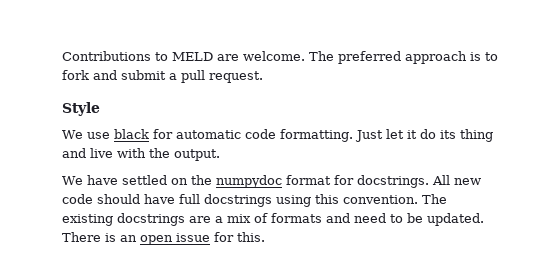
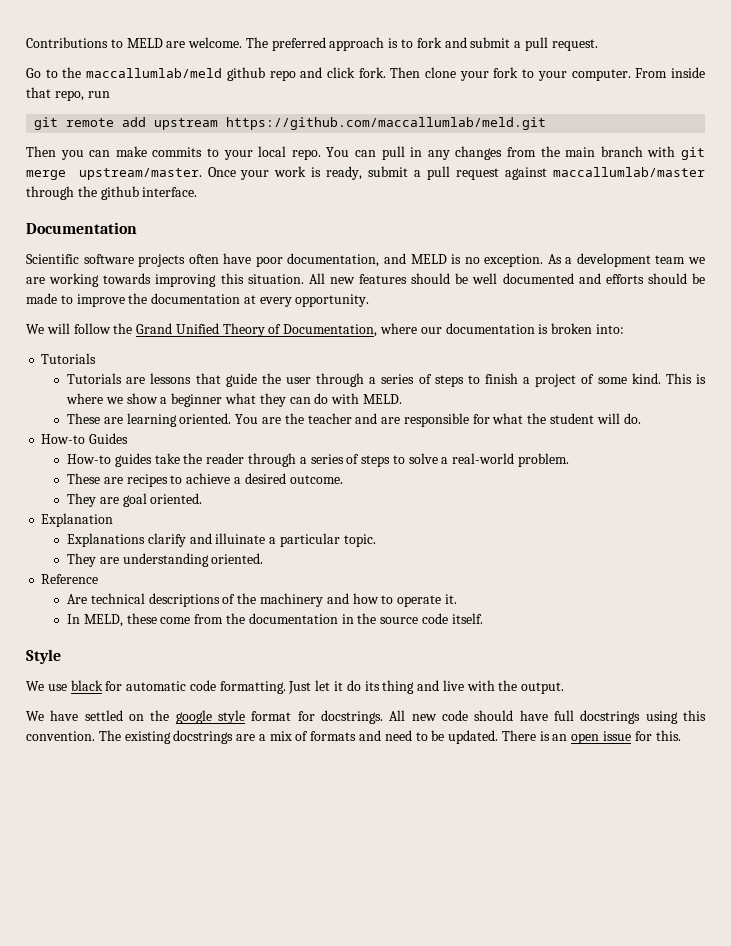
(263, 77) none -> [26,67,705,81] [26,87,110,101] [34,117,547,130] [26,146,706,160] [26,166,706,180] [26,186,198,200] [26,222,137,234] [26,253,705,267] [26,273,705,287] [26,293,370,307] [26,323,624,337] [41,353,97,364] [67,373,706,387] [66,393,402,407] [67,413,641,427] [41,433,129,444] [67,453,570,467] [67,473,343,487] [67,493,203,507] [41,513,114,527] [67,533,376,547] [67,553,264,567] [41,574,99,584] [67,593,457,607] [67,613,483,627] // Go to the maccallumlab/meld github repo and click fork. Then clone your fork to your computer. From inside that repo, run // git remote add upstream https://github.com/maccallumlab/meld.git // Then you can make commits to your local repo. You can pull in any changes from the main branch with git merge upstream/master. Once your work is ready, submit a pull request against maccallumlab/master through the github interface. // Documentation // Scientific software projects often have poor documentation, and MELD is no exception. As a development team we are working towards improving this situation. All new features should be well documented and efforts should be made to improve the documentation at every opportunity. // We will follow the Grand Unified Theory of Documentation, where our documentation is broken into: // Tutorials // Tutorials are lessons that guide the user through a series of steps to finish a project of some kind. This is where we show a beginner what they can do with MELD. // These are learning oriented. You are the teacher and are responsible for what the student will do. // How-to Guides // How-to guides take the reader through a series of steps to solve a real-world problem. // These are recipes to achieve a desired outcome. // They are goal oriented. // Explanation // Explanations clarify and illuinate a particular topic. // They are understanding oriented. // Reference // Are technical descriptions of the machinery and how to operate it. // In MELD, these come from the documentation in the source code itself.
[215,175,282,188] numpydoc -> [175,710,246,724] google style

